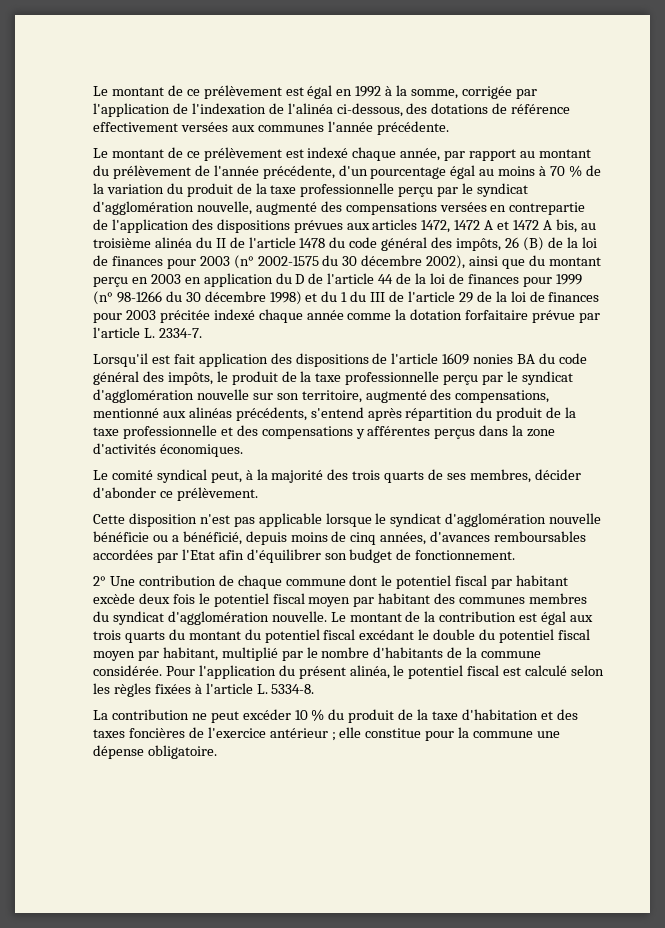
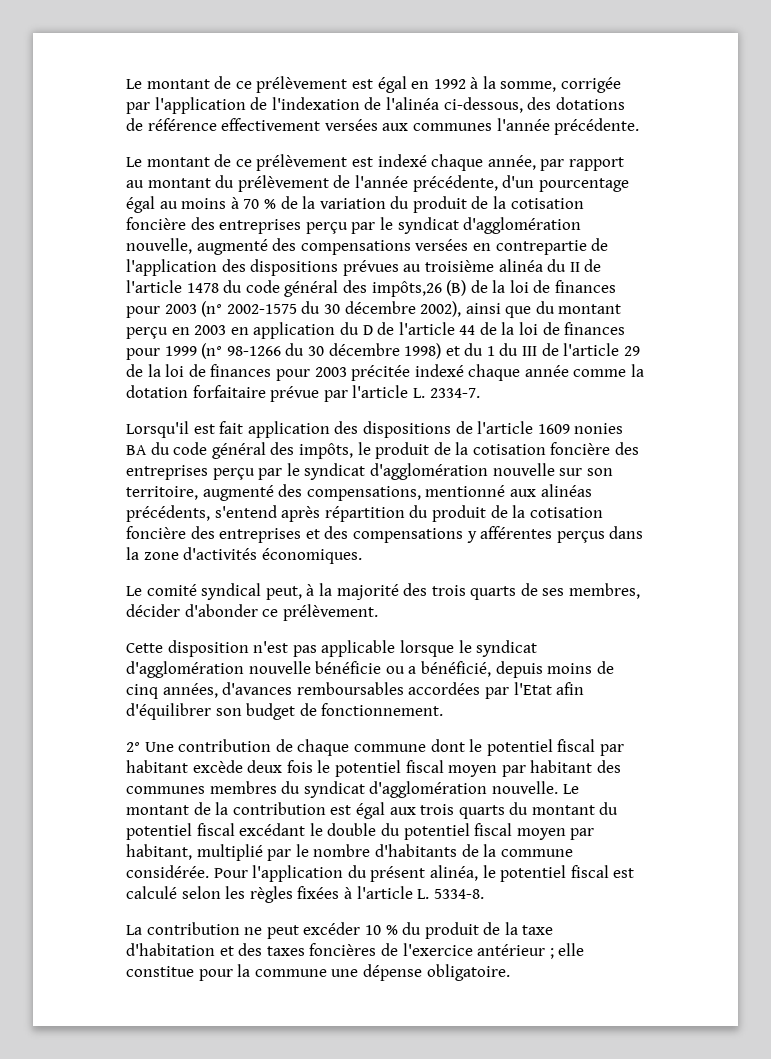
[270,183,395,197] taxe professionnelle -> [510,198,584,209] [126,217,302,234] cotisation foncière des entreprises
[346,219,577,233] aux articles 1472, 1472 A et 1472 A bis, -> (399, 268) none
[456,237,519,251] impôts, 26 -> [371,281,442,297] impôts,26
[315,371,440,385] taxe professionnelle -> [472,442,640,455] [126,465,208,480] cotisation foncière des entreprises
[93,425,217,439] taxe professionnelle -> [529,507,603,518] [126,526,302,543] cotisation foncière des entreprises

